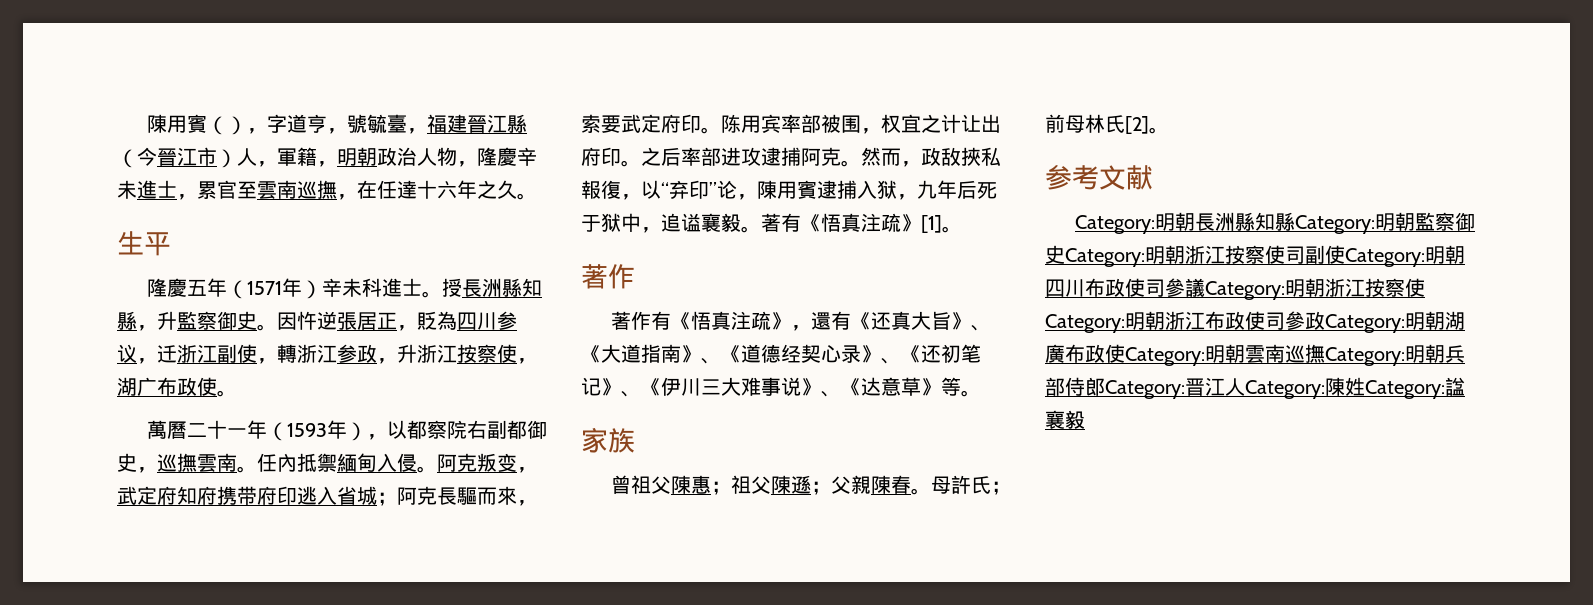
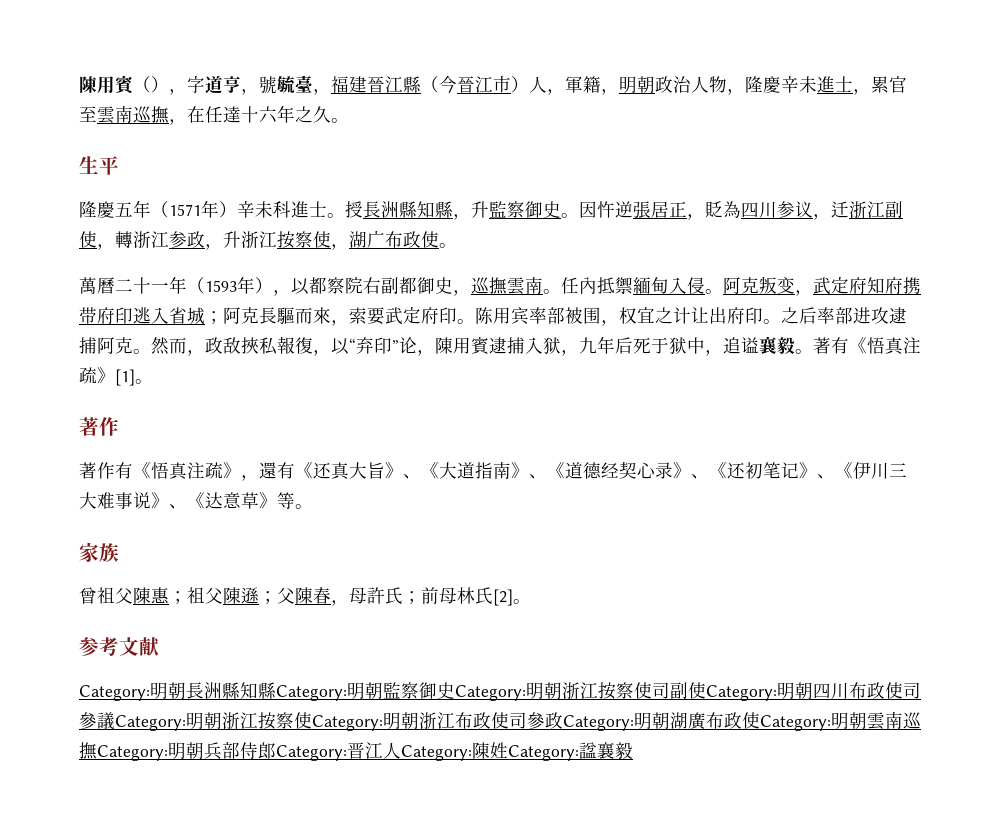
[851,475,932,495] 親陳春。 -> [295,587,349,606] 陳春，

